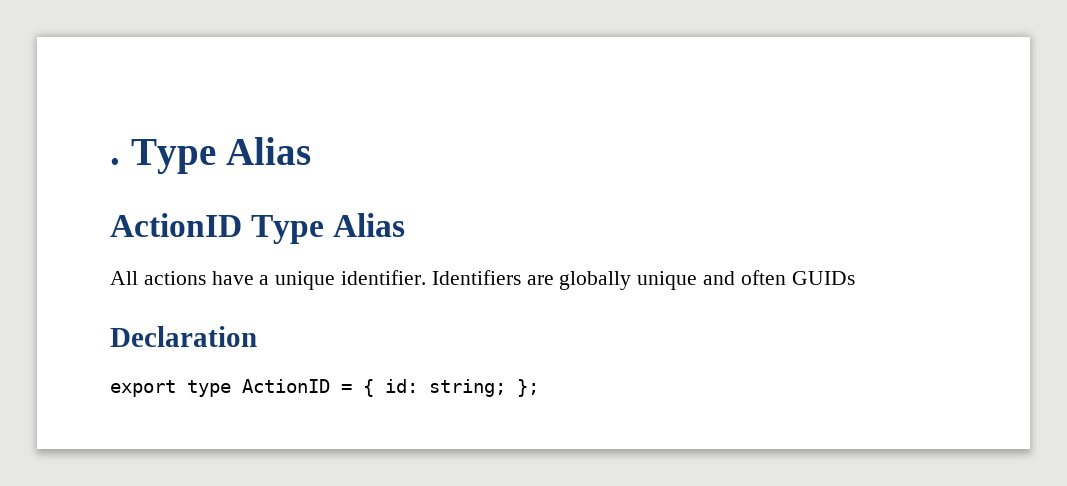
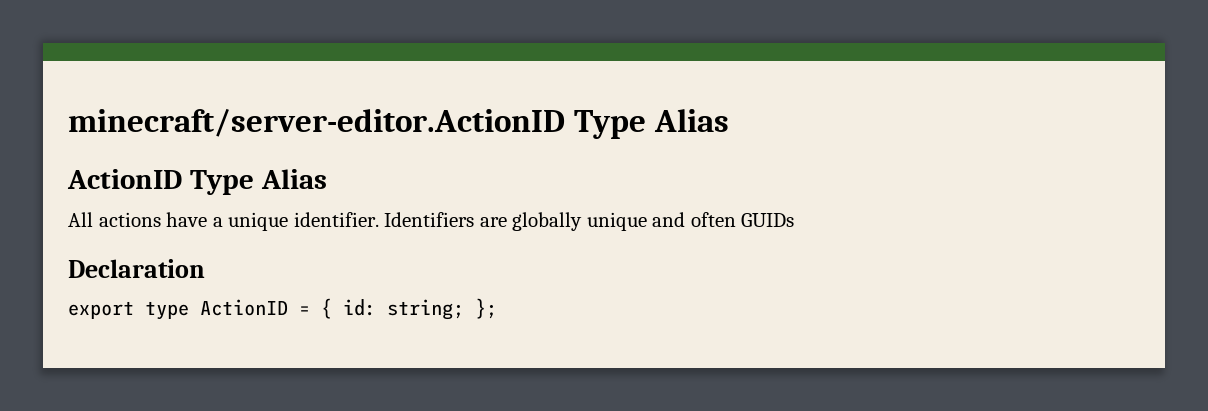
[110,158,120,165] . -> [68,108,565,137] minecraft/server-editor.ActionID

